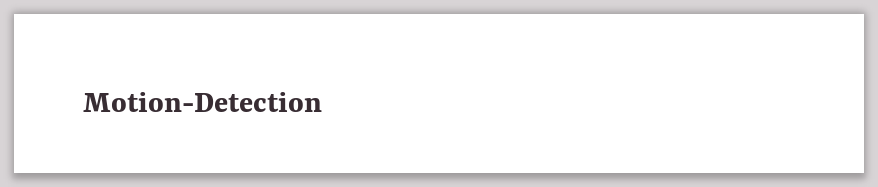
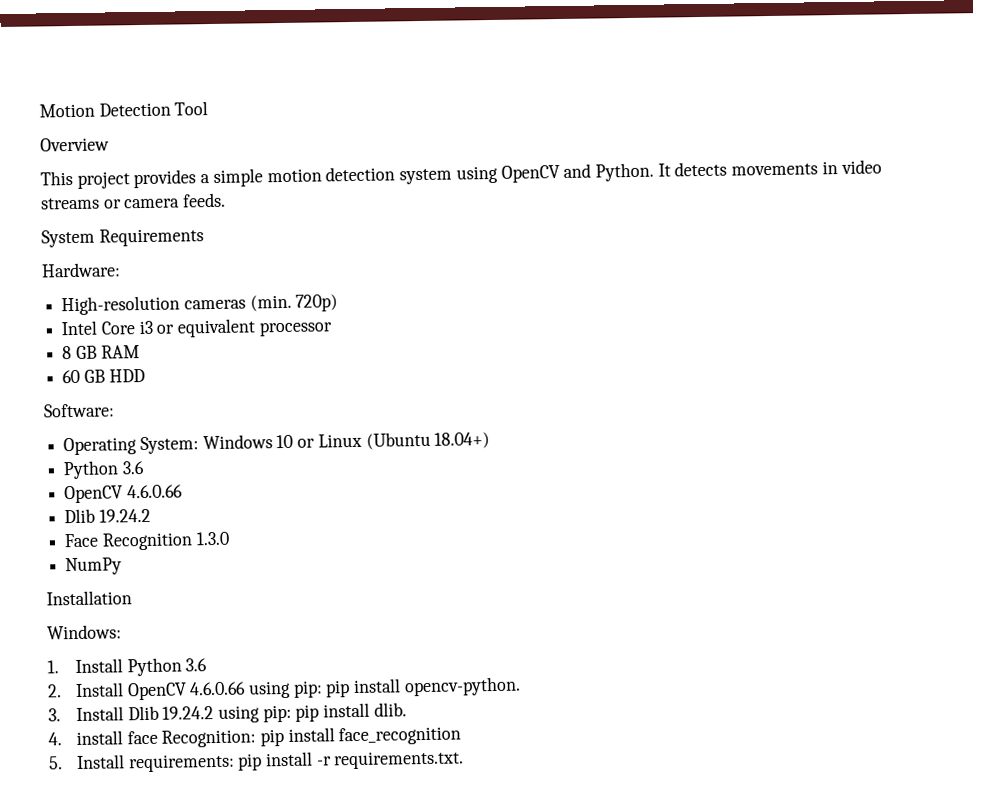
[83,92,322,112] Motion-Detection -> [39,101,209,118] [40,137,110,152] [40,159,882,189] [41,192,227,210] [41,228,204,248] [41,262,121,278] [61,294,339,316] [61,318,333,338] [62,345,140,360] [62,368,145,384] [43,403,115,418] [63,431,491,456] [63,460,144,480] [64,484,183,504] [64,508,151,524] [64,531,229,551] [65,557,123,576] [46,590,132,606] [47,624,122,640] [47,657,208,677] [47,676,521,701] [48,702,407,723] [48,726,462,748] [49,750,465,773] Motion Detection Tool // Overview // This project provides a simple motion detection system using OpenCV and Python. It detects movements in video streams or camera feeds. // System Requirements // Hardware: // High-resolution cameras (min. 720p) // Intel Core i3 or equivalent processor // 8 GB RAM // 60 GB HDD // Software: // Operating System: Windows 10 or Linux (Ubuntu 18.04+) // Python 3.6 // OpenCV 4.6.0.66 // Dlib 19.24.2 // Face Recognition 1.3.0 // NumPy // Installation // Windows: // 1. Install Python 3.6 // 2. Install OpenCV 4.6.0.66 using pip: pip install opencv-python. // 3. Install Dlib 19.24.2 using pip: pip install dlib. // 4. install face Recognition: pip install face_recognition // 5. Install requirements: pip install -r requirements.txt.

